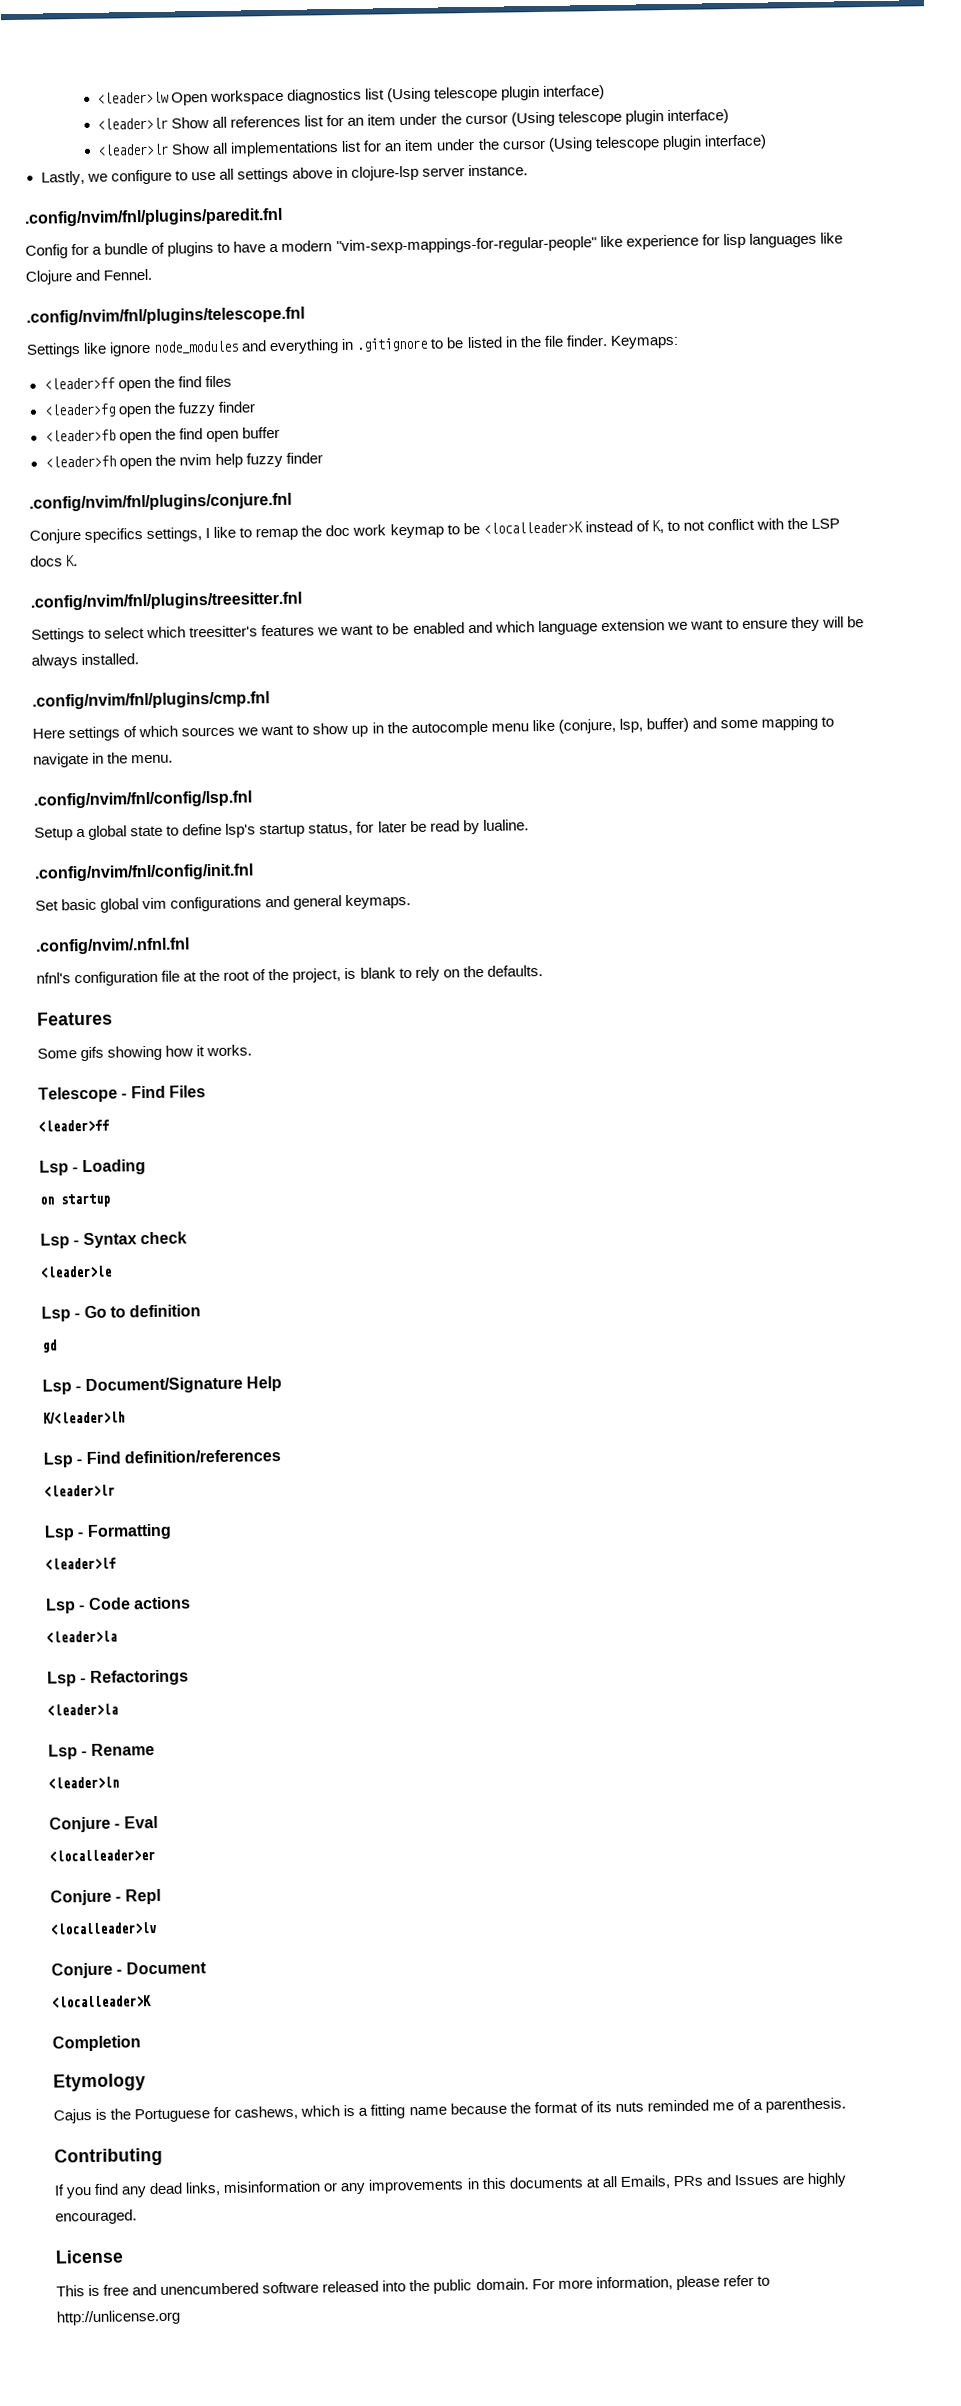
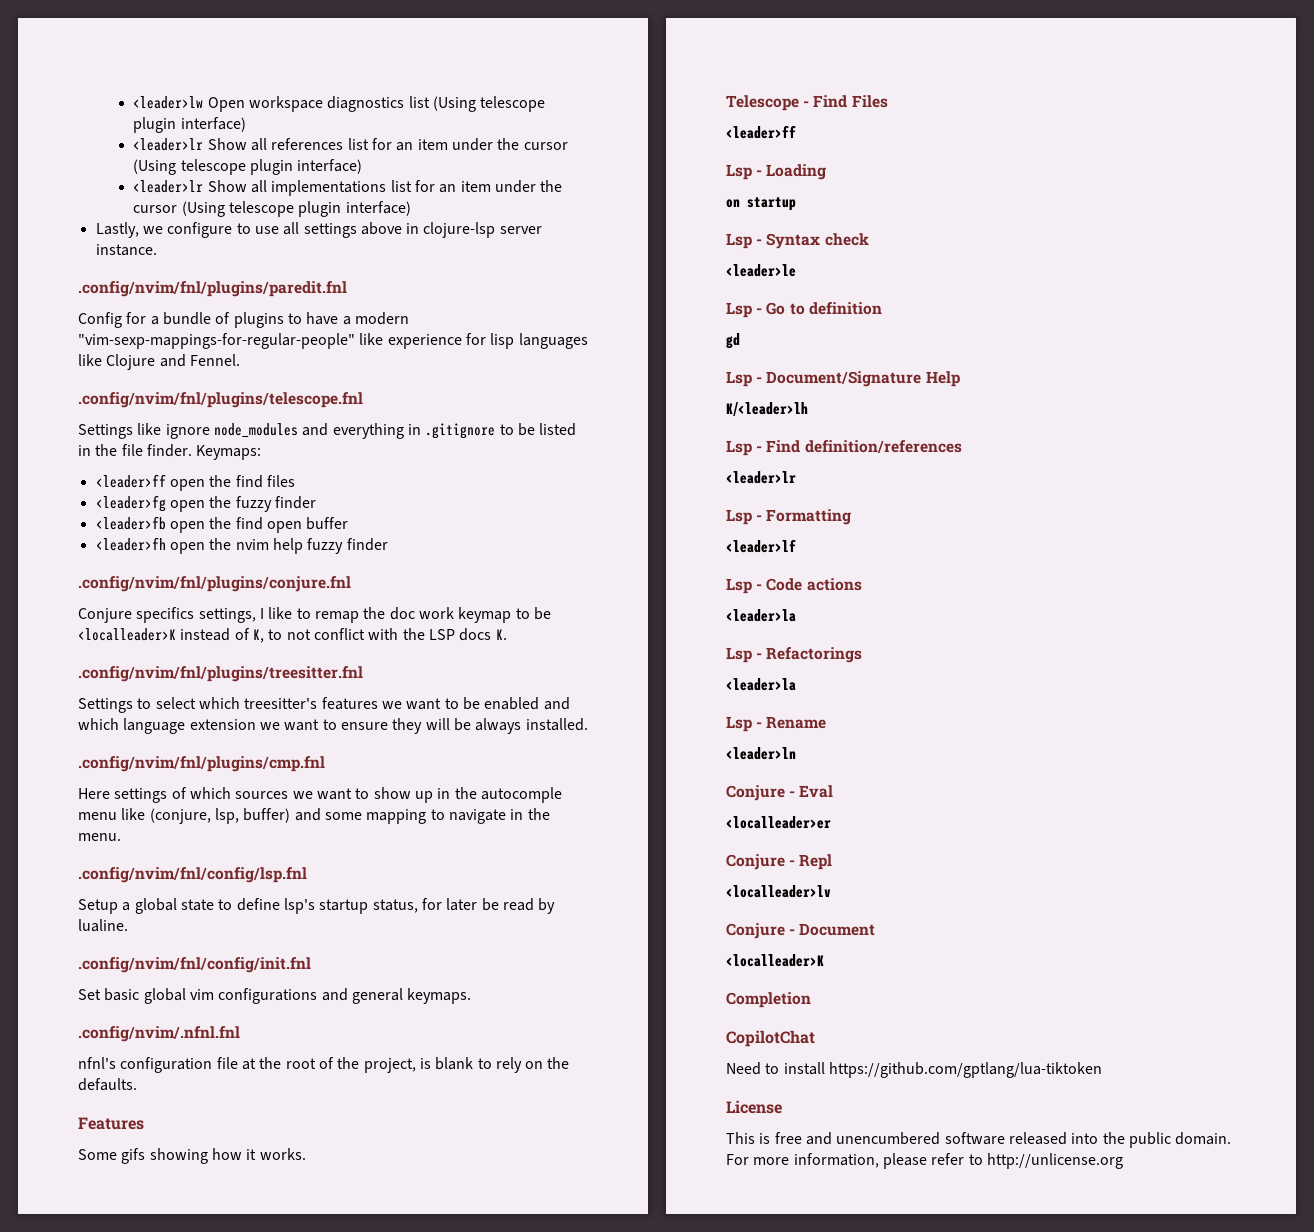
[53,2073,146,2092] [53,2097,847,2124] [54,2147,163,2167] [54,2172,846,2199] [55,2209,137,2225] Etymology // Cajus is the Portuguese for cashews, which is a fitting name because the format of its nuts reminded me of a parenthesis. // Contributing // If you find any dead links, misinformation or any improvements in this documents at all Emails, PRs and Issues are highly encouraged. -> [726,1030,815,1047] [726,1062,1102,1078] CopilotChat // Need to install https://github.com/gptlang/lua-tiktoken

